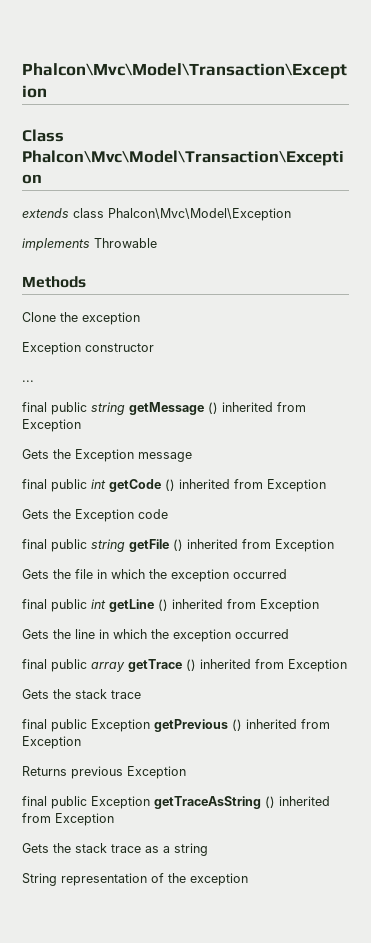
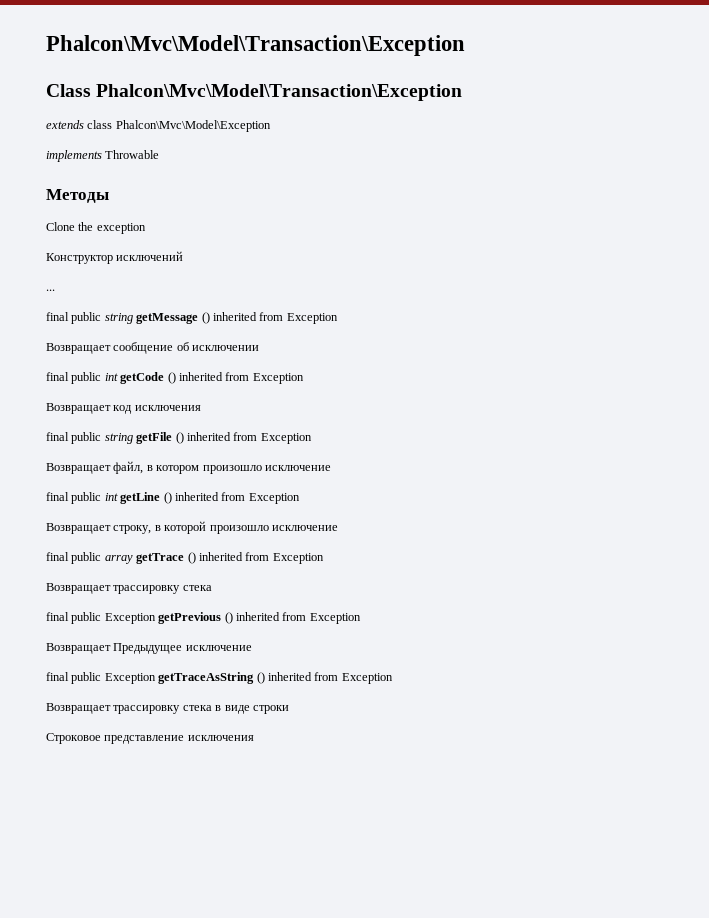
[22,276,86,288] Methods -> [46,189,109,203] Методы
[22,342,154,355] Exception constructor -> [46,251,184,264] Конструктор исключений
[22,449,192,462] Gets the Exception message -> [46,342,260,354] Возвращает сообщение об исключении
[22,509,168,522] Gets the Exception code -> [46,403,201,414] Возвращает код исключения
[22,569,287,582] Gets the file in which the exception occurred -> [46,461,331,474] Возвращает файл, в котором произошло исключение
[22,629,289,642] Gets the line in which the exception occurred -> [46,521,338,534] Возвращает строку, в которой произошло исключение
[22,689,141,699] Gets the stack trace -> [46,583,212,594] Возвращает трассировку стека
[22,766,186,779] Returns previous Exception -> [46,643,252,654] Возвращает Предыдущее исключение
[22,843,208,856] [22,873,248,886] Gets the stack trace as a string // String representation of the exception -> [46,703,289,714] [46,733,254,744] Возвращает трассировку стека в виде строки // Строковое представление исключения

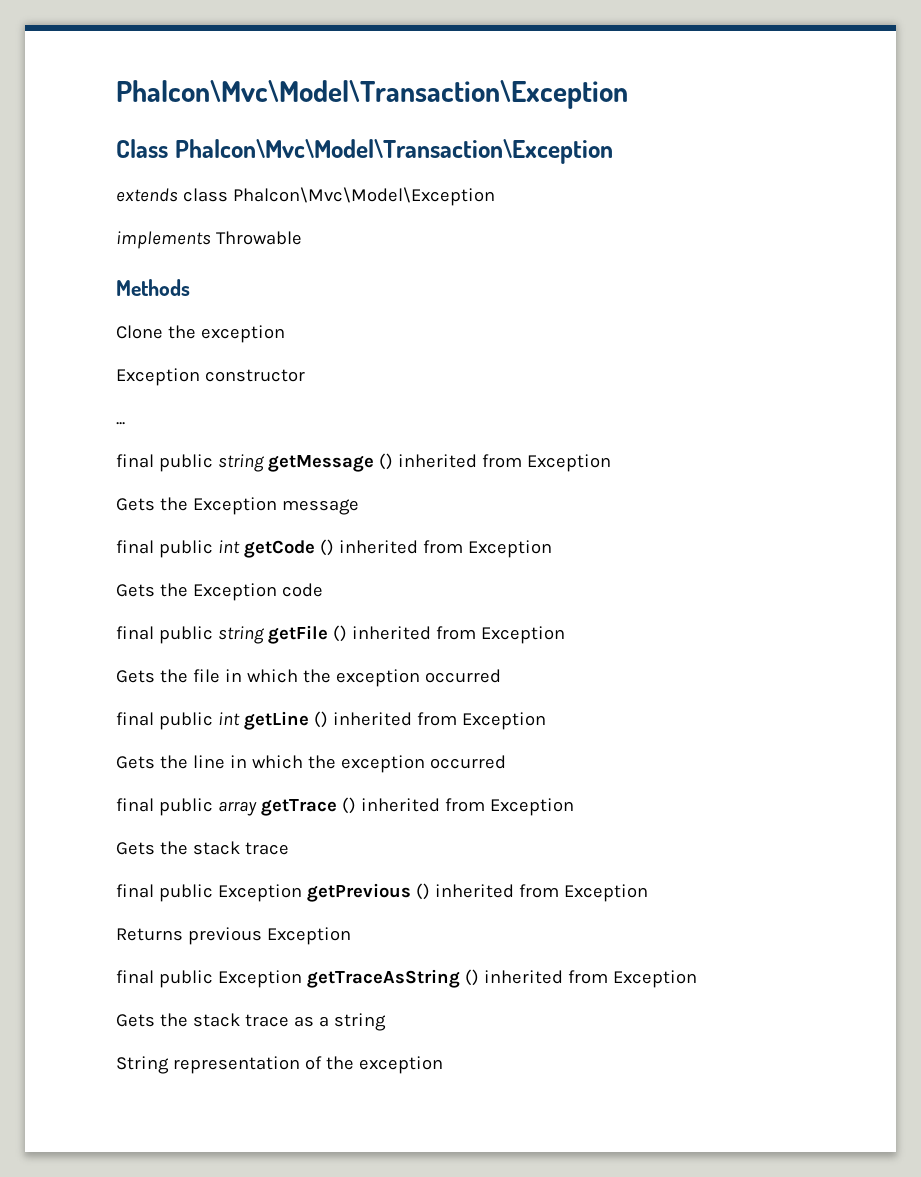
[46,189,109,203] Методы -> [116,279,190,296] Methods
[46,251,184,264] Конструктор исключений -> [116,368,305,386] Exception constructor
[46,342,260,354] Возвращает сообщение об исключении -> [116,497,359,515] Gets the Exception message
[46,403,201,414] Возвращает код исключения -> [116,583,323,601] Gets the Exception code
[46,461,331,474] Возвращает файл, в котором произошло исключение -> [116,669,501,687] Gets the file in which the exception occurred
[46,521,338,534] Возвращает строку, в которой произошло исключение -> [116,755,506,773] Gets the line in which the exception occurred
[46,583,212,594] Возвращает трассировку стека -> [116,841,289,855] Gets the stack trace
[46,643,252,654] Возвращает Предыдущее исключение -> [116,927,351,945] Returns previous Exception
[46,703,289,714] [46,733,254,744] Возвращает трассировку стека в виде строки // Строковое представление исключения -> [116,1013,386,1031] [116,1056,443,1074] Gets the stack trace as a string // String representation of the exception

